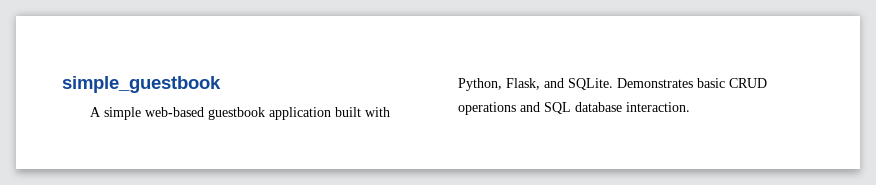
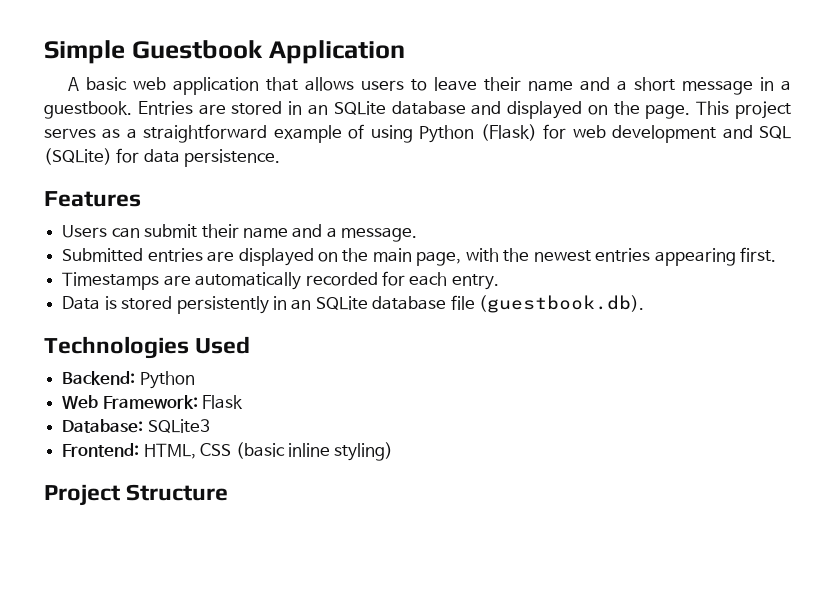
[62,76,221,93] [89,107,390,120] [458,78,767,91] [458,102,690,115] simple_guestbook // A simple web-based guestbook application built with Python, Flask, and SQLite. Demonstrates basic CRUD operations and SQL database interaction. -> [44,40,405,64] [67,77,792,95] [44,101,792,119] [44,124,791,143] [44,148,281,167] [44,191,141,207] [62,224,418,242] [62,247,777,266] [62,271,499,290] [62,295,645,314] [44,336,251,359] [62,371,195,389] [62,395,244,409] [62,419,210,433] [62,442,394,461] [44,484,229,506] Simple Guestbook Application // A basic web application that allows users to leave their name and a short message in a guestbook. Entries are stored in an SQLite database and displayed on the page. This project serves as a straightforward example of using Python (Flask) for web development and SQL (SQLite) for data persistence. // Features // Users can submit their name and a message. // Submitted entries are displayed on the main page, with the newest entries appearing first. // Timestamps are automatically recorded for each entry. // Data is stored persistently in an SQLite database file (guestbook.db). // Technologies Used // Backend: Python // Web Framework: Flask // Database: SQLite3 // Frontend: HTML, CSS (basic inline styling) // Project Structure

